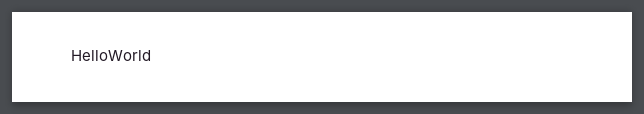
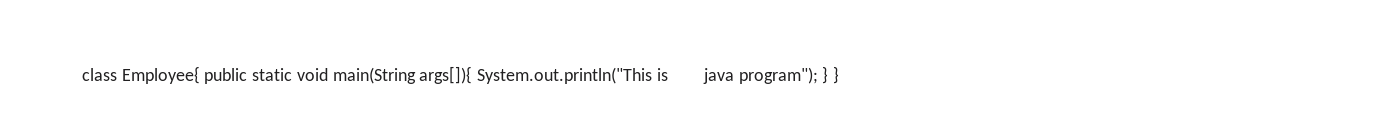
[71,50,151,61] HelloWorld -> [82,66,840,84] class Employee{ public static void main(String args[]){ System.out.println("This is java program"); } }

